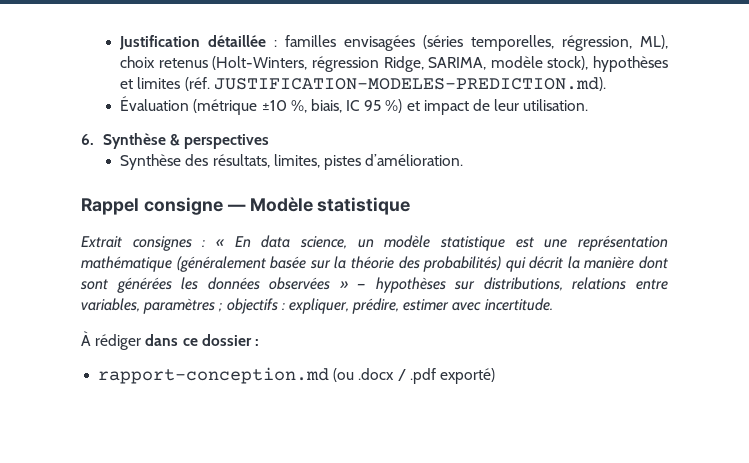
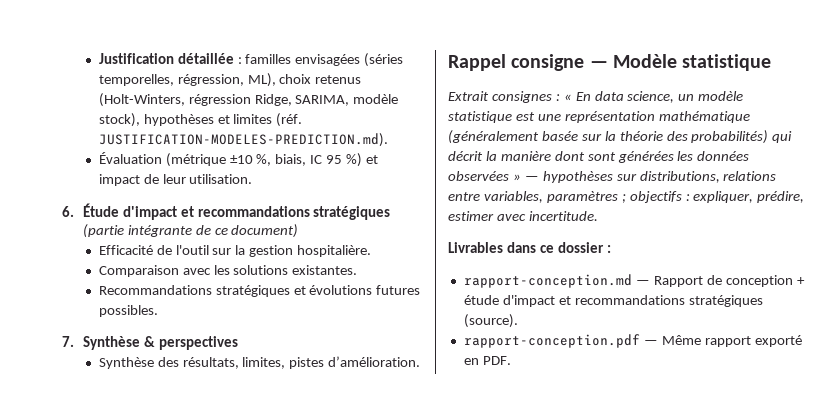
(94, 139) none -> [82,203,391,220] [82,224,299,238] [98,245,372,257] [98,265,358,277] [98,285,421,297] [98,305,158,317] [62,336,74,347] Étude d'impact et recommandations stratégiques (partie intégrante de ce document) // Efficacité de l'outil sur la gestion hospitalière. // Comparaison avec les solutions existantes. // Recommandations stratégiques et évolutions futures possibles. // 7.
[81,331,142,350] À rédiger -> [448,242,503,253] Livrables
[333,368,495,384] (ou .docx / .pdf exporté) -> [635,275,805,287] [463,295,763,307] [463,314,518,328] [463,334,802,348] [463,356,511,365] — Rapport de conception + étude d'impact et recommandations stratégiques (source). // rapport-conception.pdf — Même rapport exporté en PDF.

